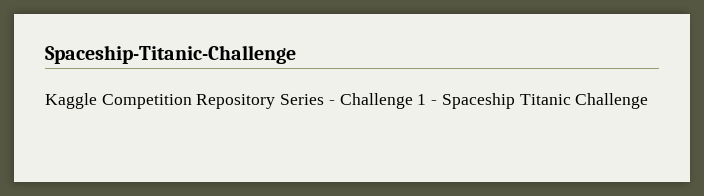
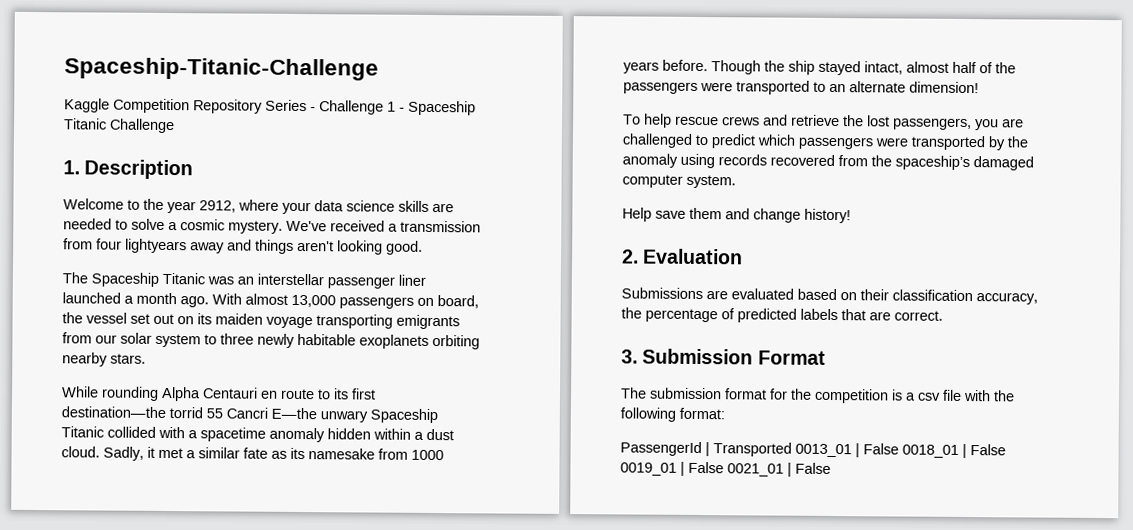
(649, 101) none -> [63,159,194,180] [63,198,454,215] [63,218,481,234] [63,238,423,255] [62,272,426,289] [62,292,479,309] [62,312,460,330] [62,332,480,350] [62,352,146,367] [61,386,376,402] [61,406,438,424] [61,426,454,443] [61,446,444,461] [623,59,1016,76] [623,80,979,95] [623,113,1024,131] [622,133,1028,151] [622,153,1034,171] [622,174,736,189] [622,207,851,224] [622,248,744,265] [621,287,1038,305] [621,307,943,323] [621,348,826,365] [621,387,1015,404] [620,407,725,422] [620,441,1006,459] [620,461,831,477] // 1. Description // Welcome to the year 2912, where your data science skills are needed to solve a cosmic mystery. We've received a transmission from four lightyears away and things aren't looking good. // The Spaceship Titanic was an interstellar passenger liner launched a month ago. With almost 13,000 passengers on board, the vessel set out on its maiden voyage transporting emigrants from our solar system to three newly habitable exoplanets orbiting nearby stars. // While rounding Alpha Centauri en route to its first destination—the torrid 55 Cancri E—the unwary Spaceship Titanic collided with a spacetime anomaly hidden within a dust cloud. Sadly, it met a similar fate as its namesake from 1000 years before. Though the ship stayed intact, almost half of the passengers were transported to an alternate dimension! // To help rescue crews and retrieve the lost passengers, you are challenged to predict which passengers were transported by the anomaly using records recovered from the spaceship’s damaged computer system. // Help save them and change history! // 2. Evaluation // Submissions are evaluated based on their classification accuracy, the percentage of predicted labels that are correct. // 3. Submission Format // The submission format for the competition is a csv file with the following format: // PassengerId | Transported 0013_01 | False 0018_01 | False 0019_01 | False 0021_01 | False

